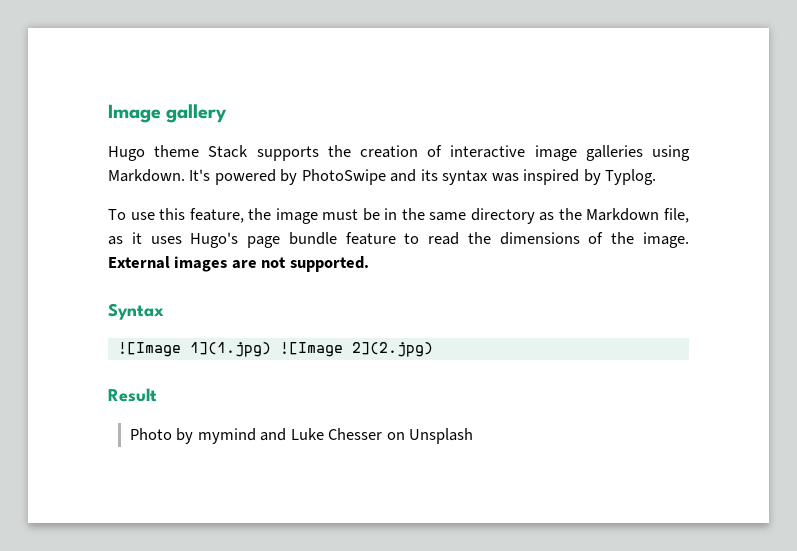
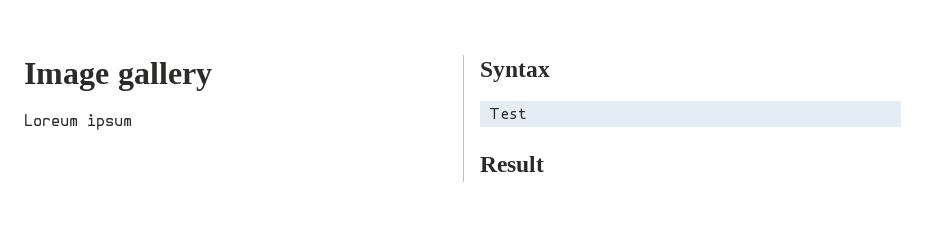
[108,145,690,161] [108,169,657,185] [108,208,690,224] [108,232,689,248] [108,256,369,272] [108,303,164,320] [117,342,433,357] [108,388,157,402] [129,428,474,444] Hugo theme Stack supports the creation of interactive image galleries using Markdown. It's powered by PhotoSwipe and its syntax was inspired by Typlog. // To use this feature, the image must be in the same directory as the Markdown file, as it uses Hugo's page bundle feature to read the dimensions of the image. External images are not supported. // Syntax // ![Image 1](1.jpg) ![Image 2](2.jpg) // Result // Photo by mymind and Luke Chesser on Unsplash -> [24,114,132,130] [480,62,550,82] [489,108,527,119] [480,156,544,172] Loreum ipsum // Syntax // Test // Result

